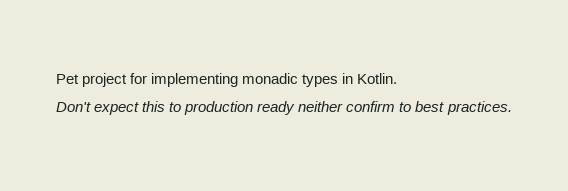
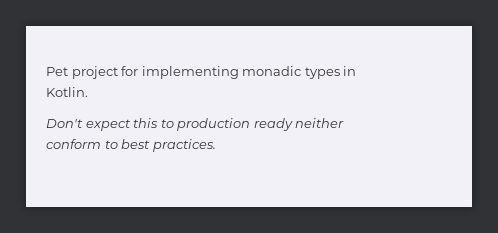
[346,101,396,112] confirm -> [46,139,101,149] conform

